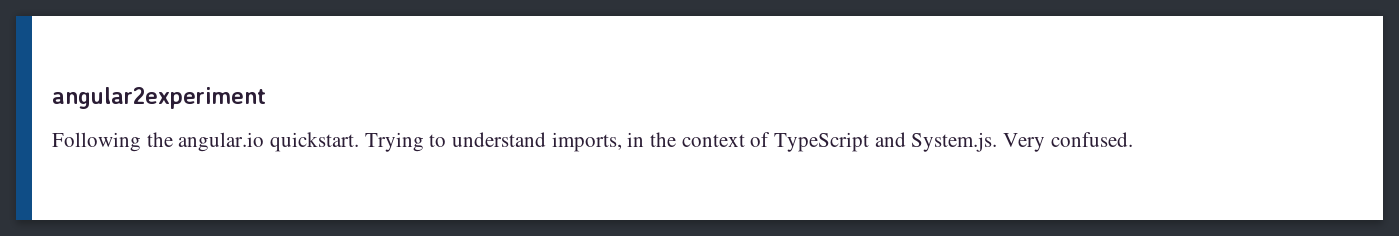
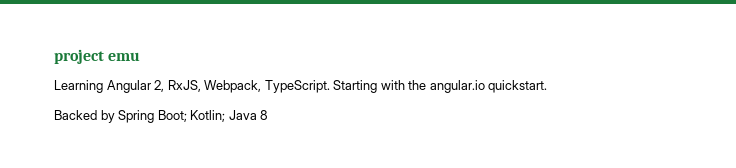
[52,87,266,109] [52,132,1133,152] angular2experiment // Following the angular.io quickstart. Trying to understand imports, in the context of TypeScript and System.js. Very confused. -> [54,49,141,64] [54,80,548,93] [54,110,269,123] project emu // Learning Angular 2, RxJS, Webpack, TypeScript. Starting with the angular.io quickstart. // Backed by Spring Boot; Kotlin; Java 8

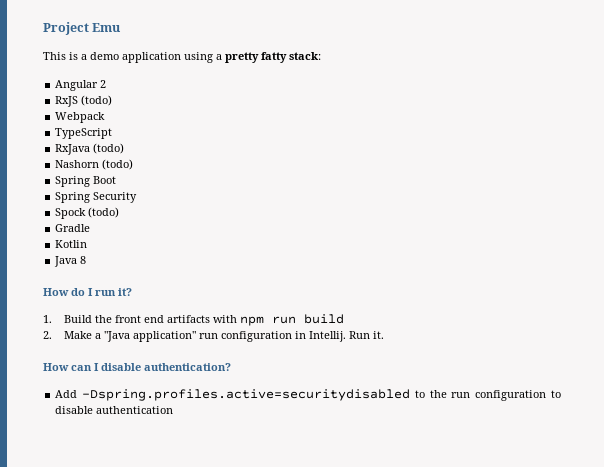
[54,49,141,64] [54,80,548,93] [54,110,269,123] project emu // Learning Angular 2, RxJS, Webpack, TypeScript. Starting with the angular.io quickstart. // Backed by Spring Boot; Kotlin; Java 8 -> [43,22,122,35] [43,52,321,63] [55,80,107,91] [55,95,113,107] [55,112,106,123] [55,128,113,139] [55,143,125,155] [55,159,134,170] [55,176,117,187] [55,192,138,203] [55,207,120,219] [55,224,91,232] [55,240,88,248] [54,256,87,267] [43,288,132,296] [43,314,345,326] [43,331,385,342] [43,363,231,371] [55,389,561,401] [55,406,174,414] Project Emu // This is a demo application using a pretty fatty stack: // Angular 2 // RxJS (todo) // Webpack // TypeScript // RxJava (todo) // Nashorn (todo) // Spring Boot // Spring Security // Spock (todo) // Gradle // Kotlin // Java 8 // How do I run it? // 1. Build the front end artifacts with npm run build // 2. Make a "Java application" run configuration in Intellij. Run it. // How can I disable authentication? // Add -Dspring.profiles.active=securitydisabled to the run configuration to disable authentication

